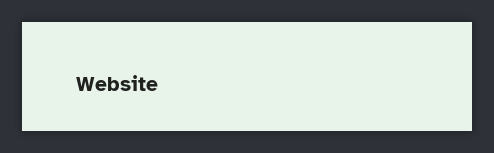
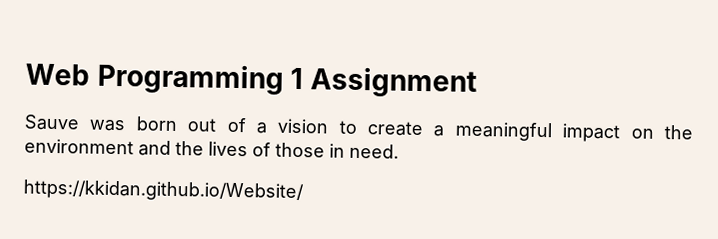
[76,75,158,91] Website -> [25,62,477,98] [24,114,693,143] [24,138,399,159] [23,179,304,203] Web Programming 1 Assignment // Sauve was born out of a vision to create a meaningful impact on the environment and the lives of those in need. // https://kkidan.github.io/Website/

